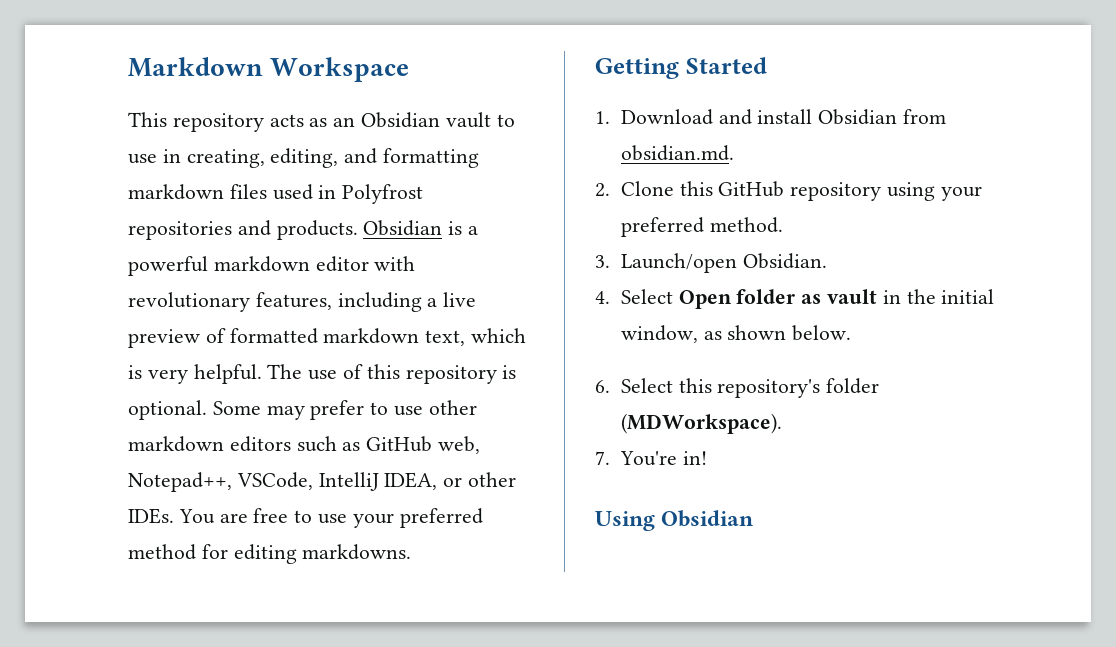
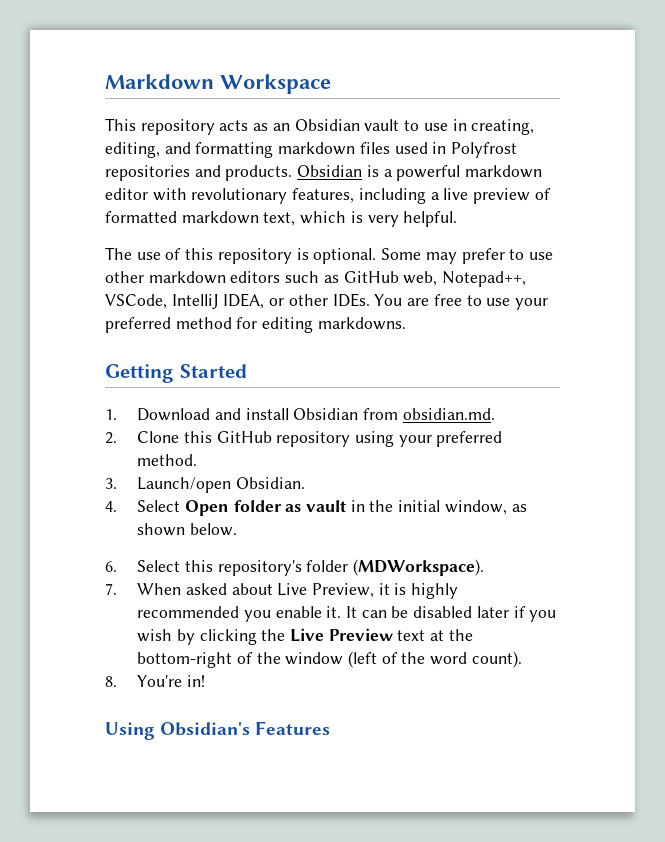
(262, 374) none -> (458, 219) //
(610, 458) none -> [137,583,459,599] [137,606,557,622] [137,628,473,645] [137,651,522,668] [105,676,117,687] When asked about Live Preview, it is highly recommended you enable it. It can be disabled later if you wish by clicking the Live Preview text at the bottom-right of the window (left of the word count). // 8.
[661,510,754,527] Obsidian -> [160,721,331,736] Obsidian's Features

